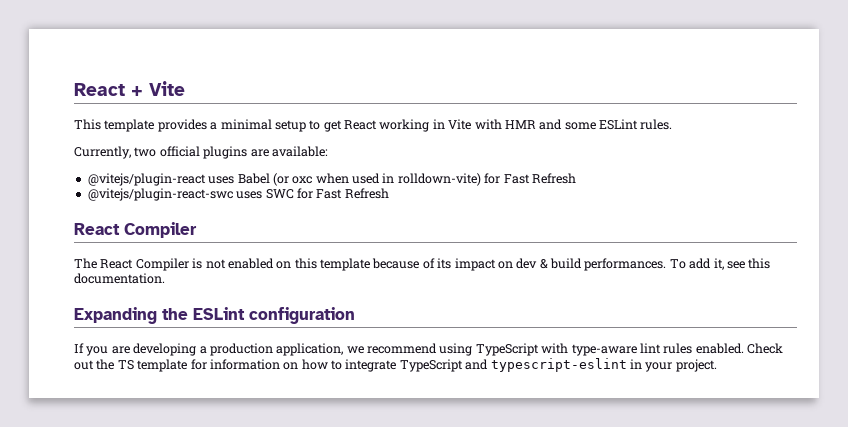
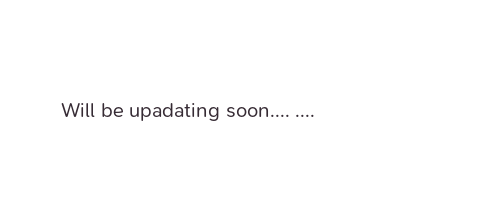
[74,81,185,96] [74,119,673,132] [74,146,328,159] [87,173,576,186] [87,188,389,201] [74,222,197,238] [74,258,771,271] [74,273,165,284] [74,307,355,324] [74,343,783,356] [74,358,717,372] React + Vite // This template provides a minimal setup to get React working in Vite with HMR and some ESLint rules. // Currently, two official plugins are available: // @vitejs/plugin-react uses Babel (or oxc when used in rolldown-vite) for Fast Refresh // @vitejs/plugin-react-swc uses SWC for Fast Refresh // React Compiler // The React Compiler is not enabled on this template because of its impact on dev & build performances. To add it, see this documentation. // Expanding the ESLint configuration // If you are developing a production application, we recommend using TypeScript with type-aware lint rules enabled. Check out the TS template for information on how to integrate TypeScript and typescript-eslint in your project. -> [61,102,316,121] Will be upadating soon.... ....

